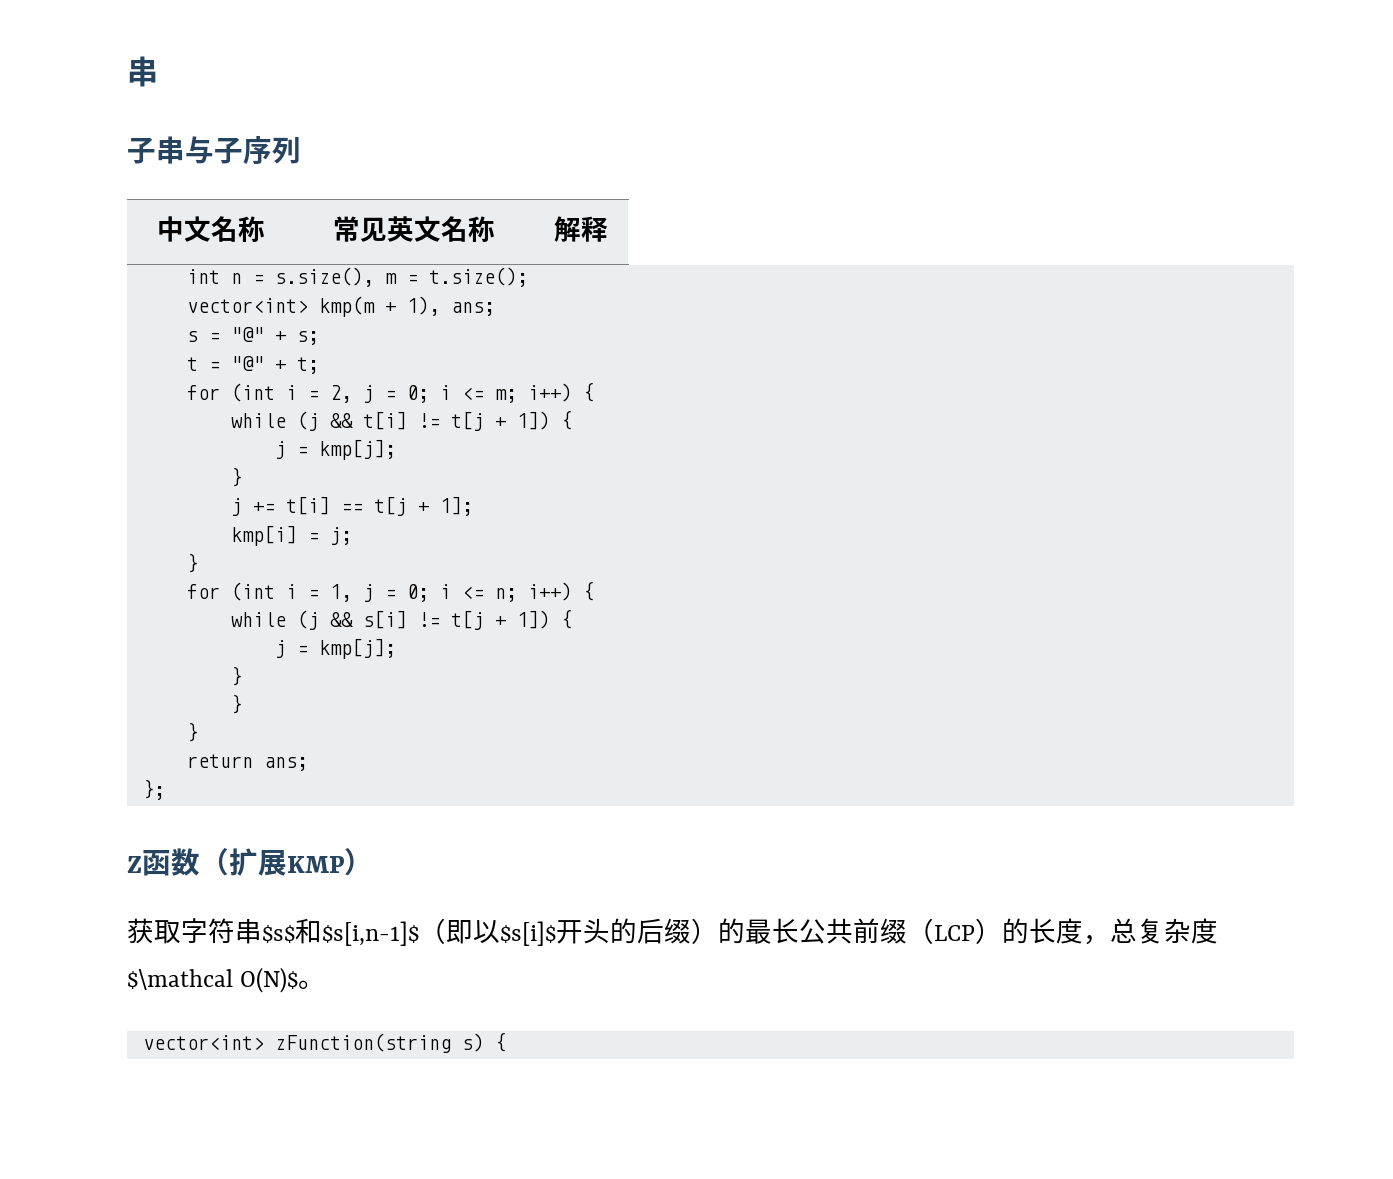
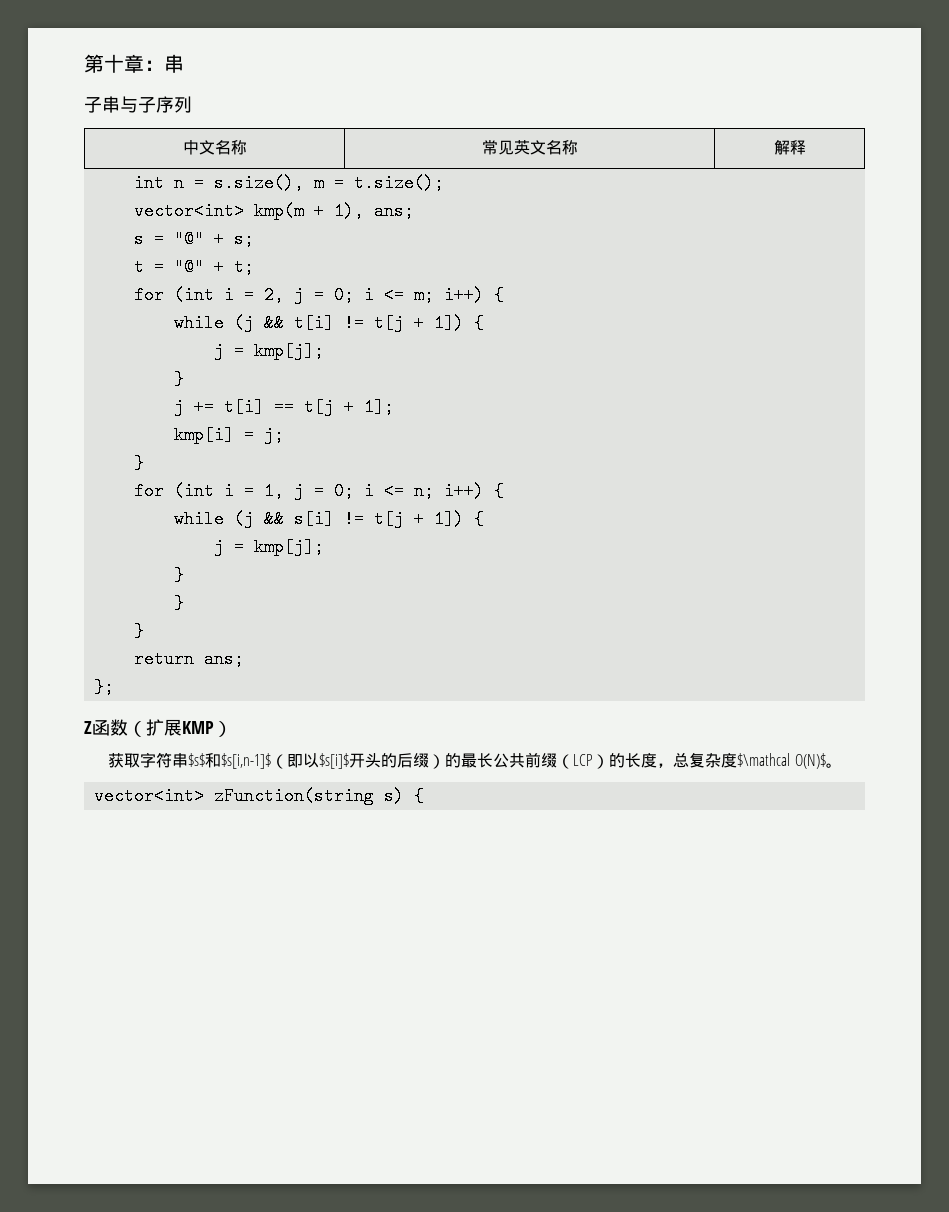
(127, 71) none -> [84,54,164,73] 第十章：

